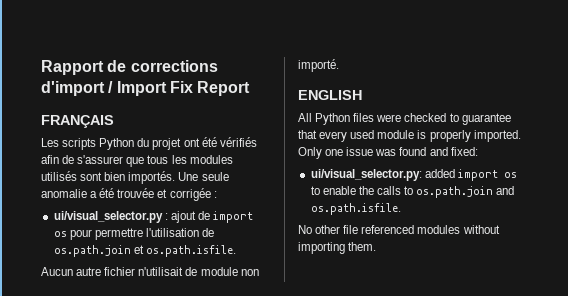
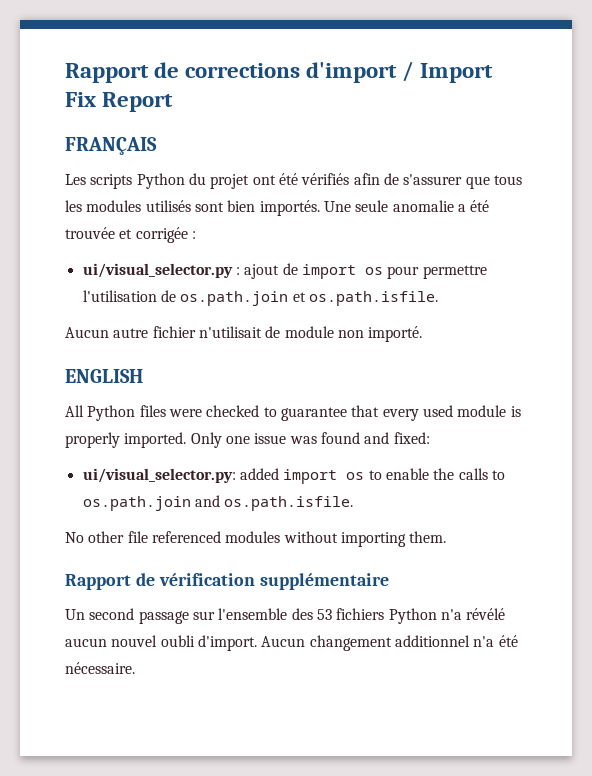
(377, 246) none -> [65,573,389,590] [65,608,506,624] [65,635,518,651] [65,662,135,674] // Rapport de vérification supplémentaire // Un second passage sur l'ensemble des 53 fichiers Python n'a révélé aucun nouvel oubli d'import. Aucun changement additionnel n'a été nécessaire.

